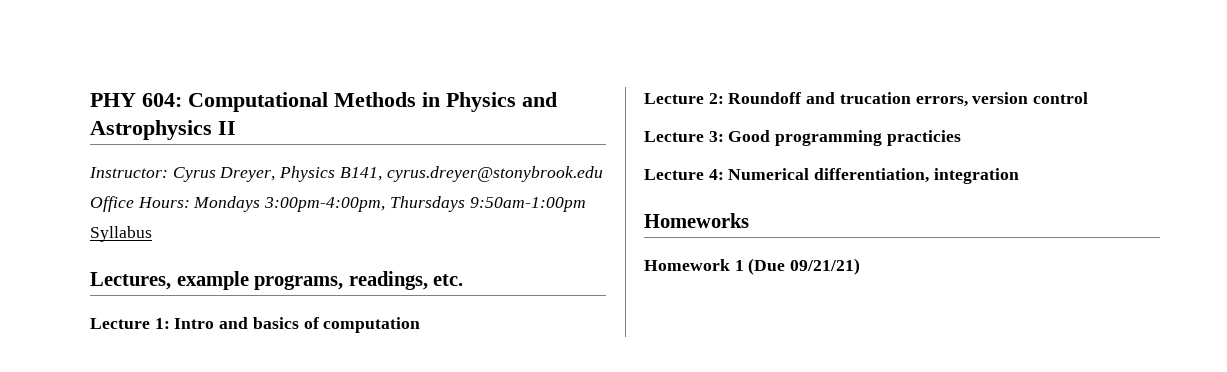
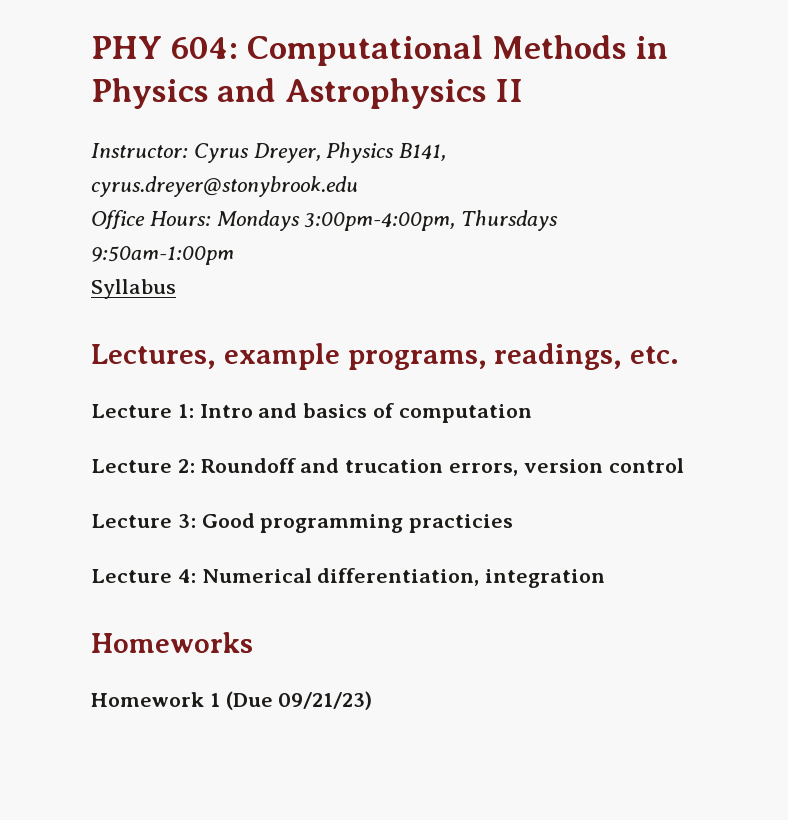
[790,258,861,275] 09/21/21) -> [278,691,373,710] 09/21/23)

